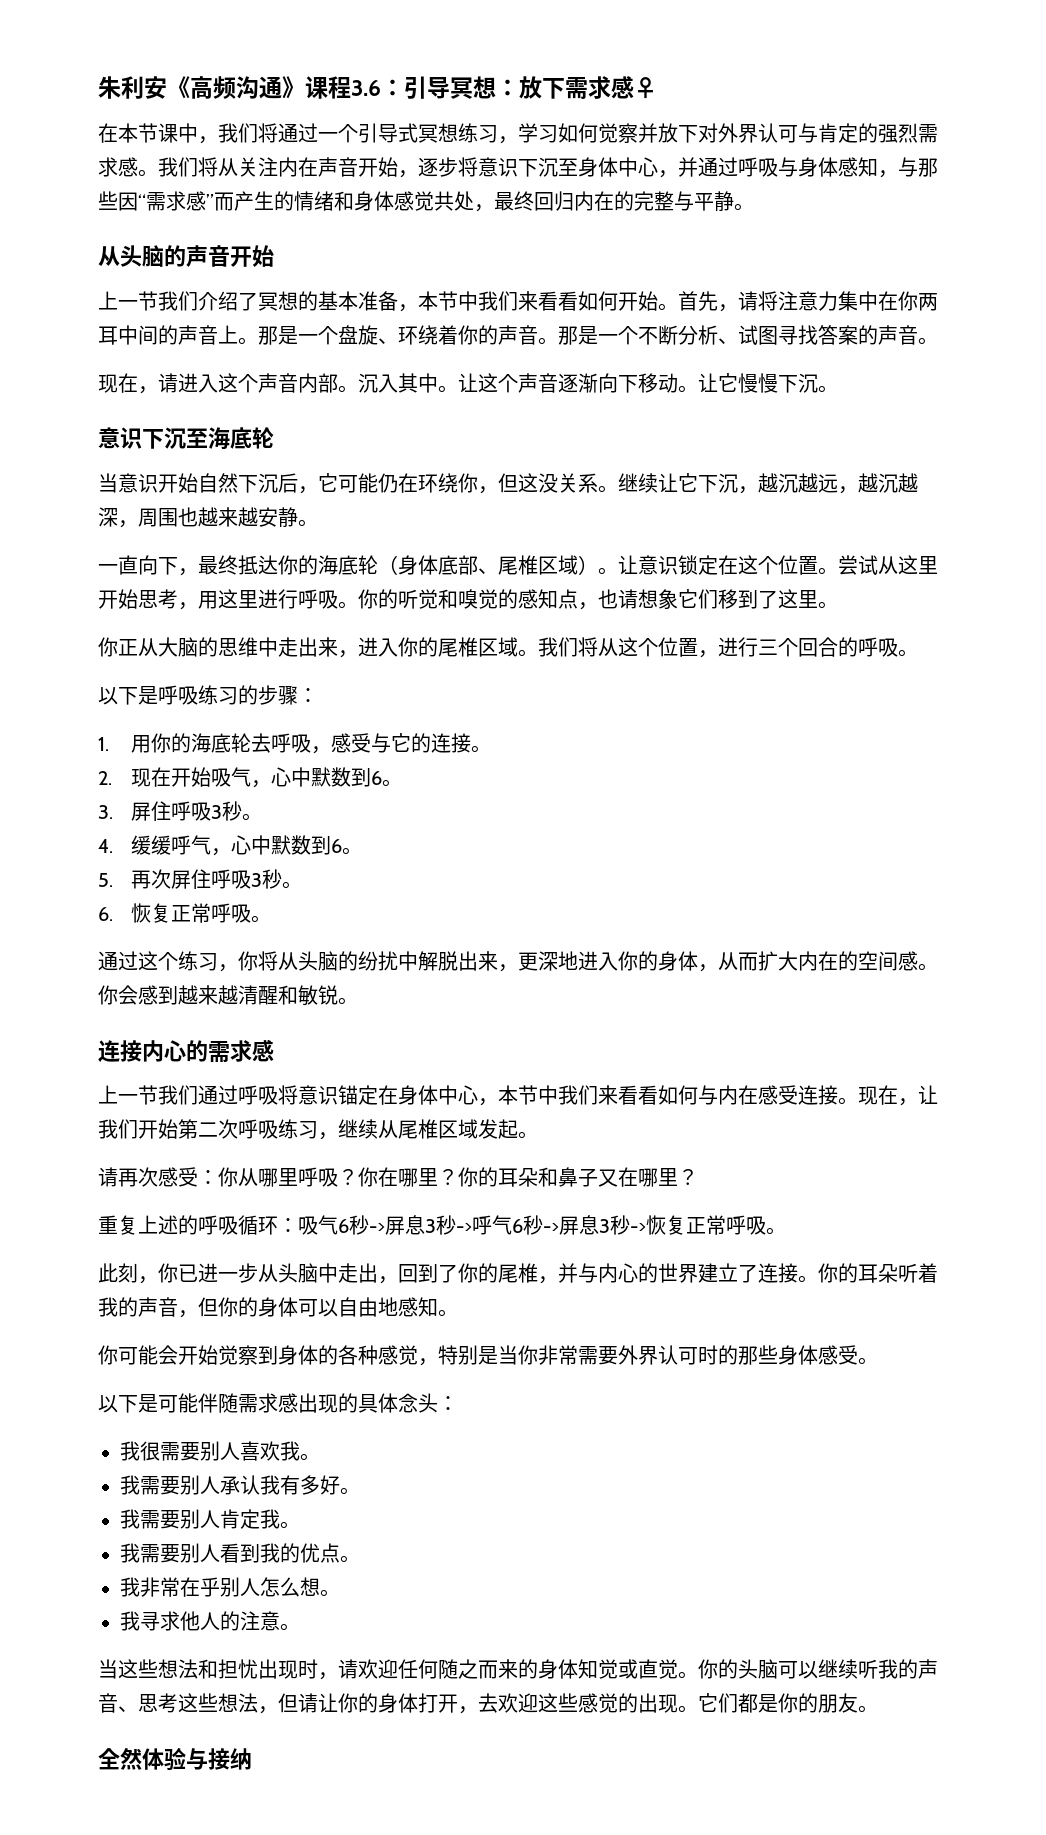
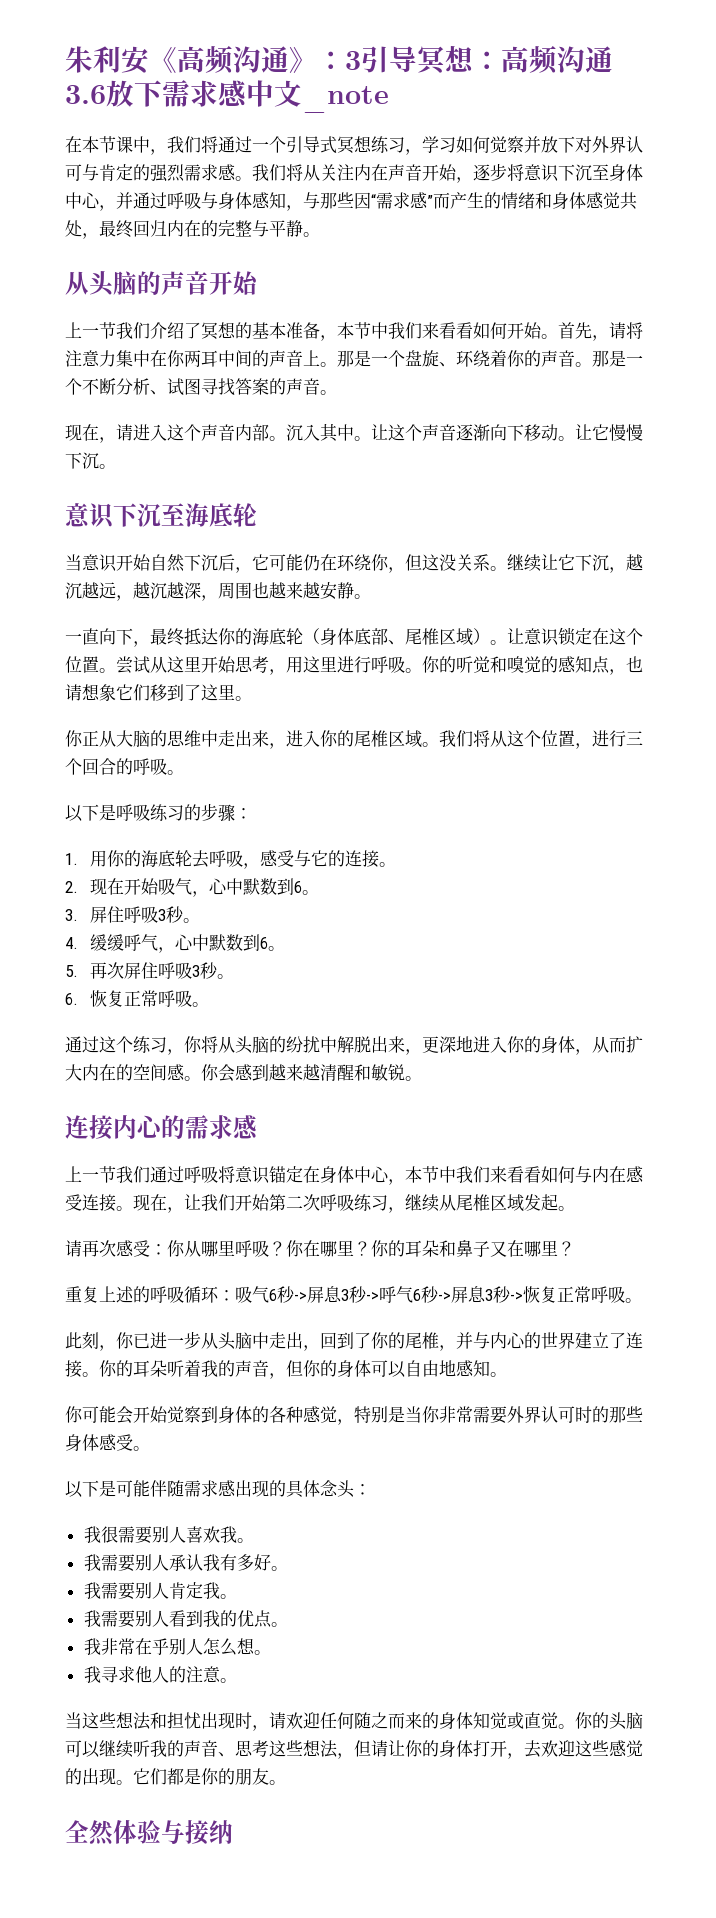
[305,76,519,99] 课程3.6：引导冥想： -> [317,45,613,75] [65,85,106,104] ：3引导冥想：高频沟通3.6
[634,77,657,99] ♀ -> [246,80,389,113] 中文_note

